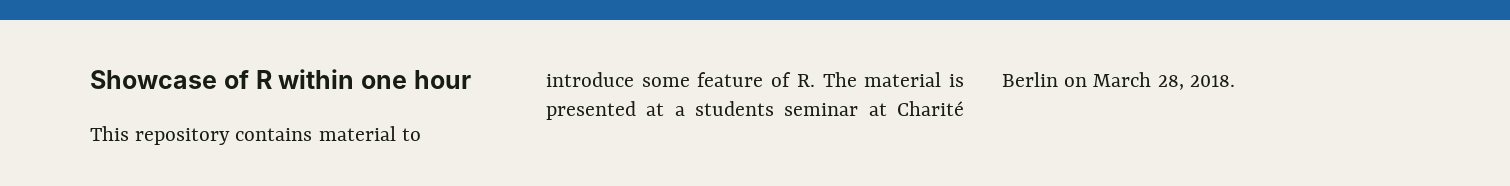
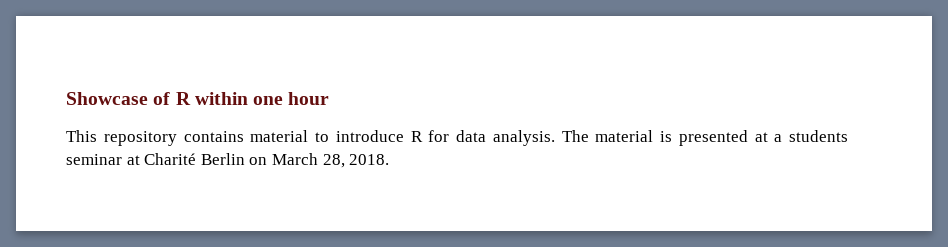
[641,72,815,87] some feature of R. -> [410,130,555,146] R for data analysis.

